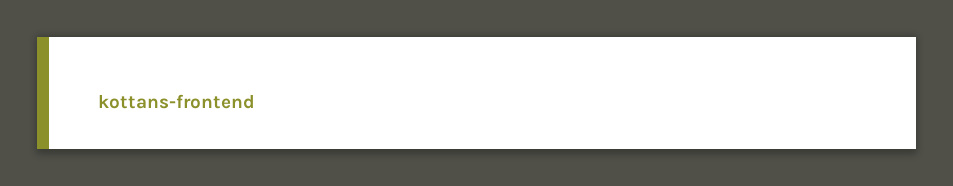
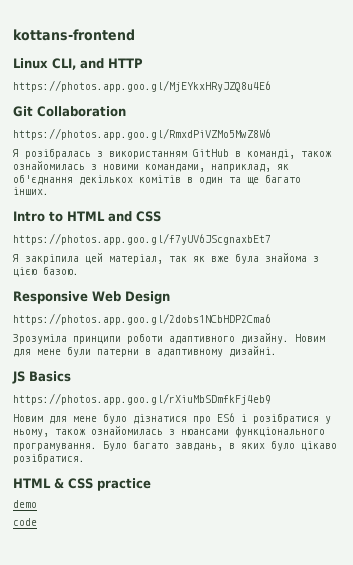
(255, 101) none -> [13,58,143,70] [13,80,271,92] [13,106,126,117] [13,128,271,140] [12,148,332,159] [13,161,289,172] [13,174,301,185] [13,187,49,195] [13,211,161,222] [13,233,271,245] [12,253,319,264] [13,266,79,277] [13,291,170,304] [13,313,271,325] [13,333,325,344] [13,346,277,357] [12,371,71,384] [13,393,271,405] [13,413,331,424] [13,426,325,438] [13,440,337,451] [13,453,85,464] [13,478,151,491] [13,500,37,508] [13,518,37,526] // Linux CLI, and HTTP // https://photos.app.goo.gl/MjEYkxHRyJZQ8u4E6 // Git Collaboration // https://photos.app.goo.gl/RmxdPiVZMo5MwZ8W6 // Я розібралась з використанням GitHub в команді, також ознайомилась з новими командами, наприклад, як об'єднання декількох комітів в один та ще багато інших. // Intro to HTML and CSS // https://photos.app.goo.gl/f7yUV6JScgnaxbEt7 // Я закріпила цей матеріал, так як вже була знайома з цією базою. // Responsive Web Design // https://photos.app.goo.gl/2dobs1NCbHDP2Cma6 // Зрозуміла принципи роботи адаптивного дизайну. Новим для мене були патерни в адаптивному дизайні. // JS Basics // https://photos.app.goo.gl/rXiuMbSDmfkFj4eb9 // Новим для мене було дізнатися про ES6 і розібратися у ньому, також ознайомилась з нюансами функціонального програмування. Було багато завдань, в яких було цікаво розібратися. // HTML & CSS practice // demo // code

